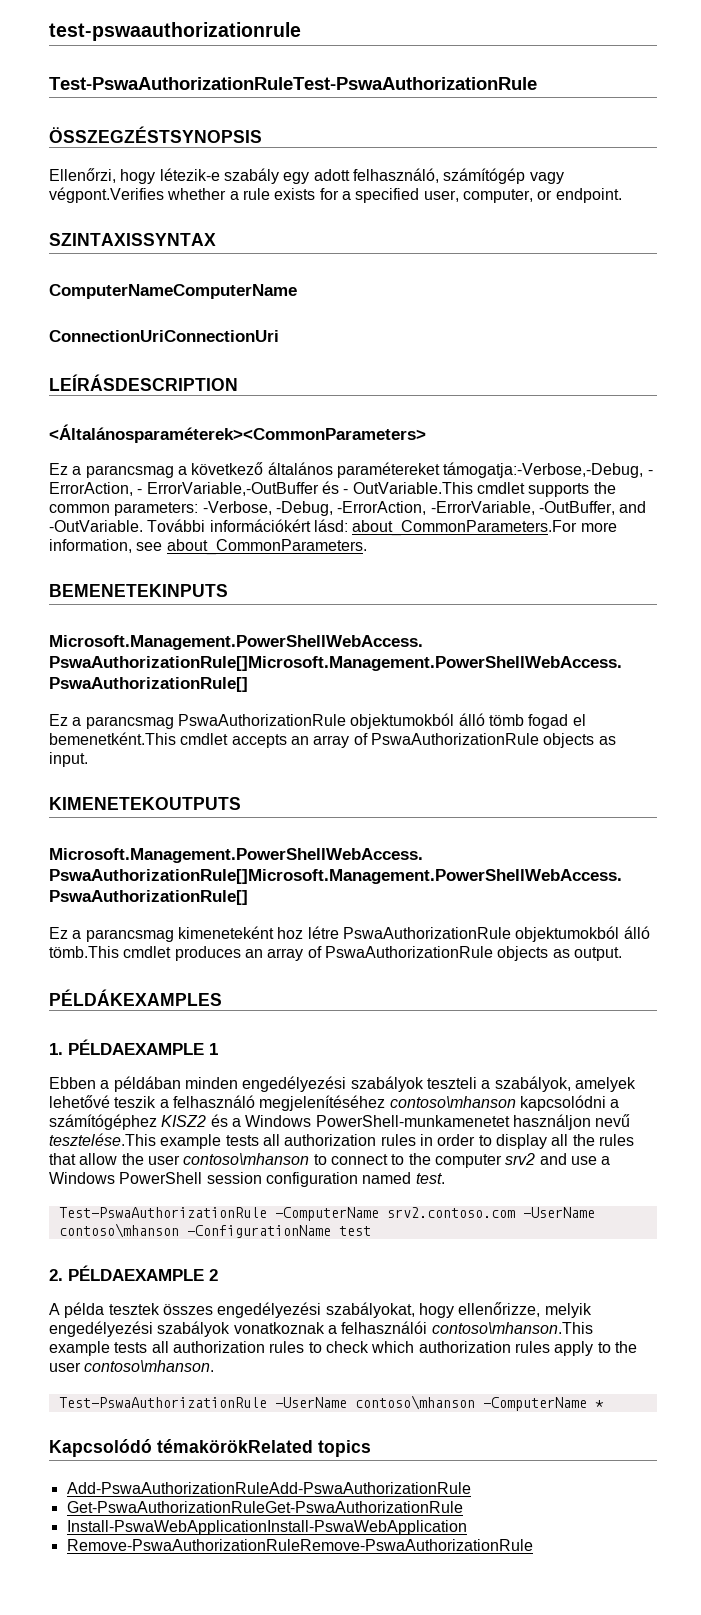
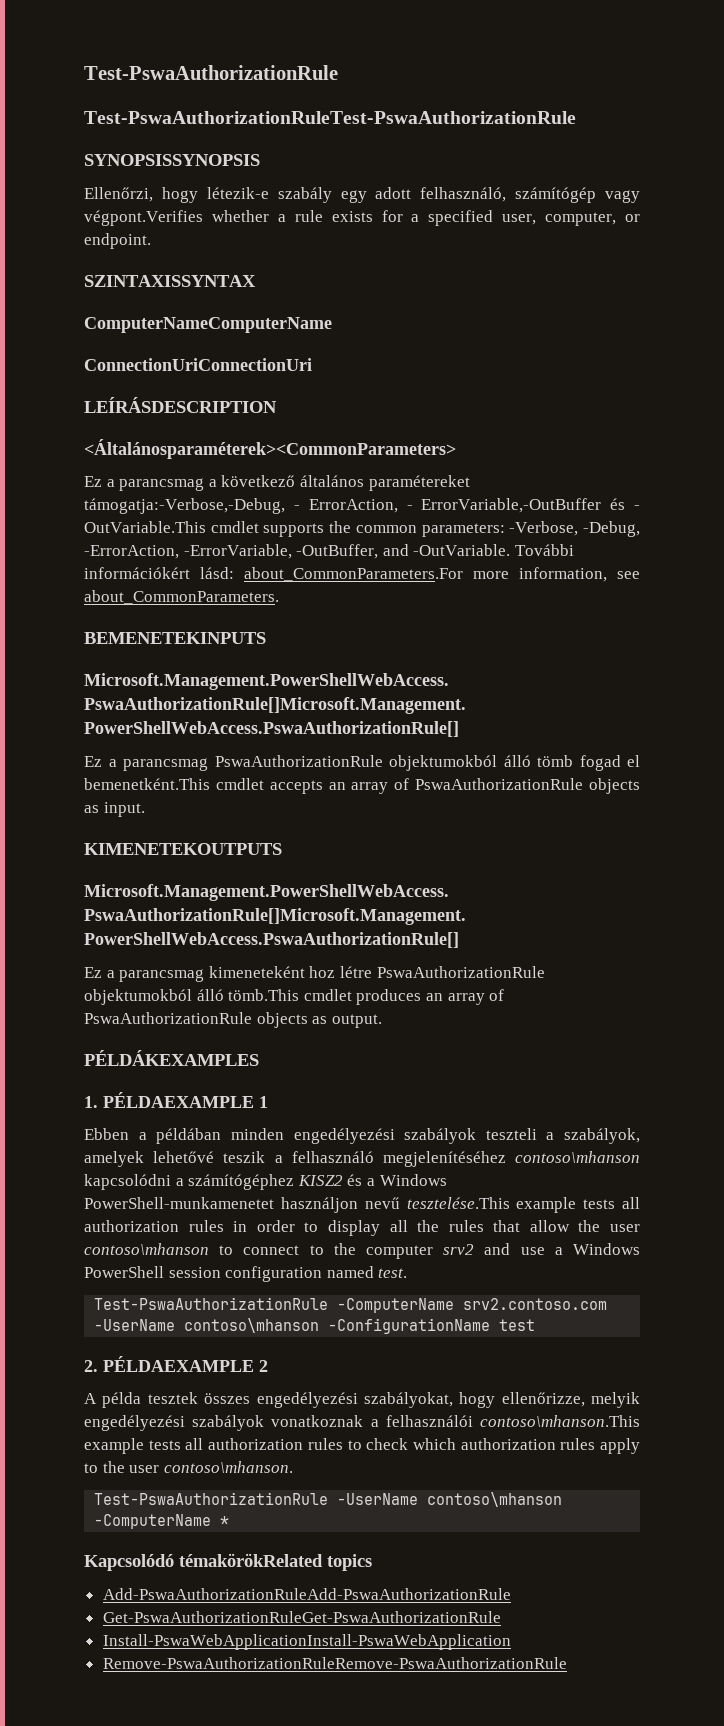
[49,22,301,41] test-pswaauthorizationrule -> [84,65,338,80] Test-PswaAuthorizationRule
[49,126,262,143] ÖSSZEGZÉSTSYNOPSIS -> [84,154,260,166] SYNOPSISSYNOPSIS

